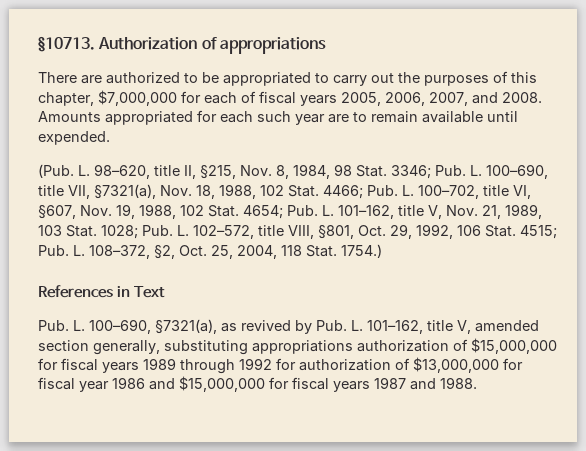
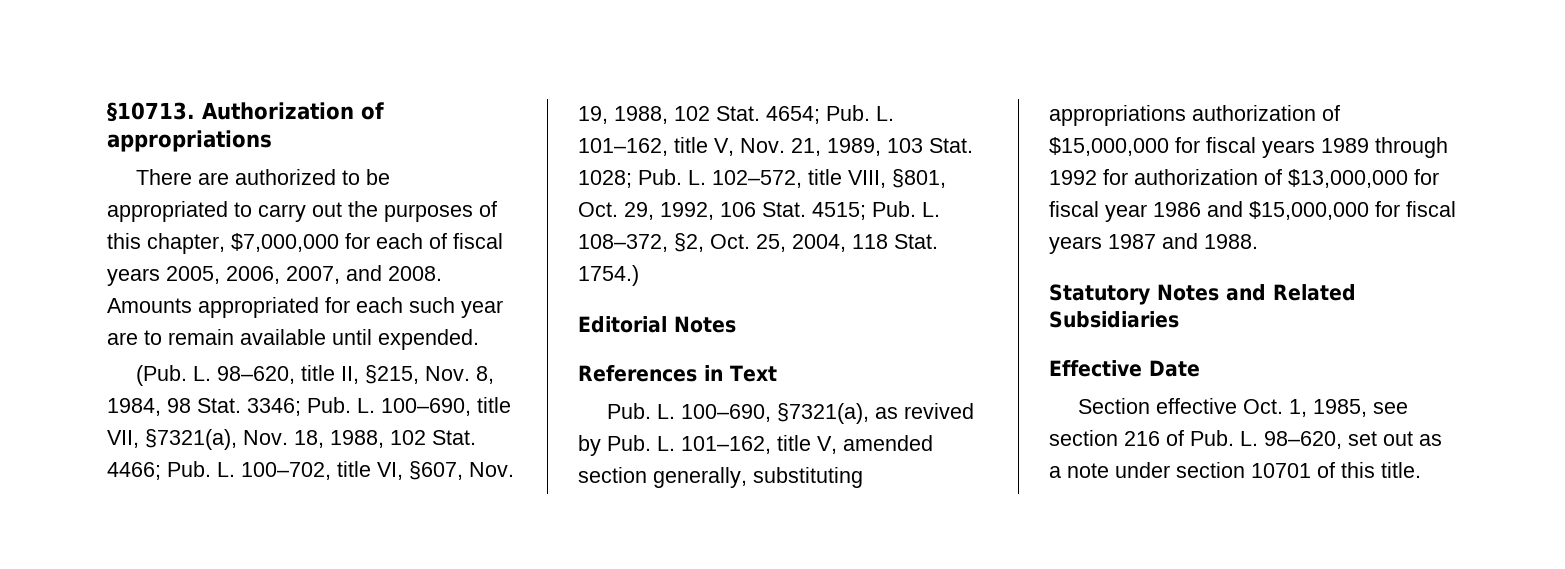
(382, 251) none -> [578,316,736,333] // Editorial Notes
(477, 383) none -> [1049,284,1356,305] [1049,311,1179,328] [1049,360,1200,377] [1078,398,1409,417] [1049,430,1442,449] [1049,462,1421,478] // Statutory Notes and Related Subsidiaries // Effective Date // Section effective Oct. 1, 1985, see section 216 of Pub. L. 98–620, set out as a note under section 10701 of this title.

